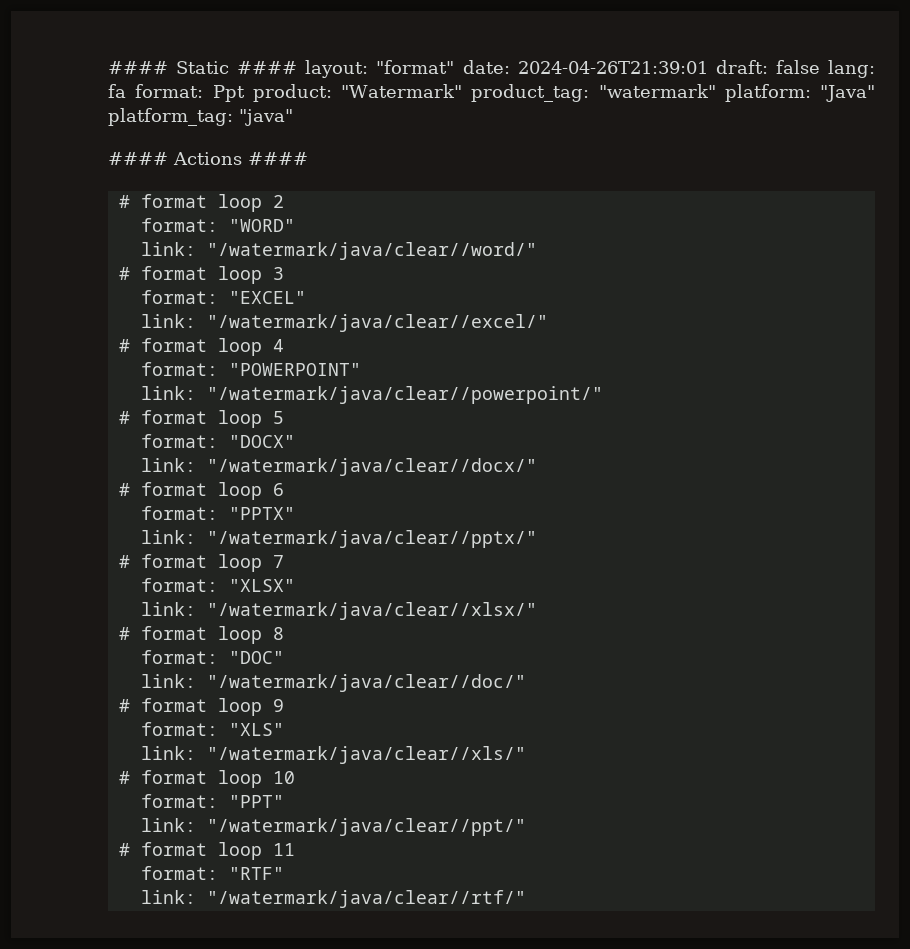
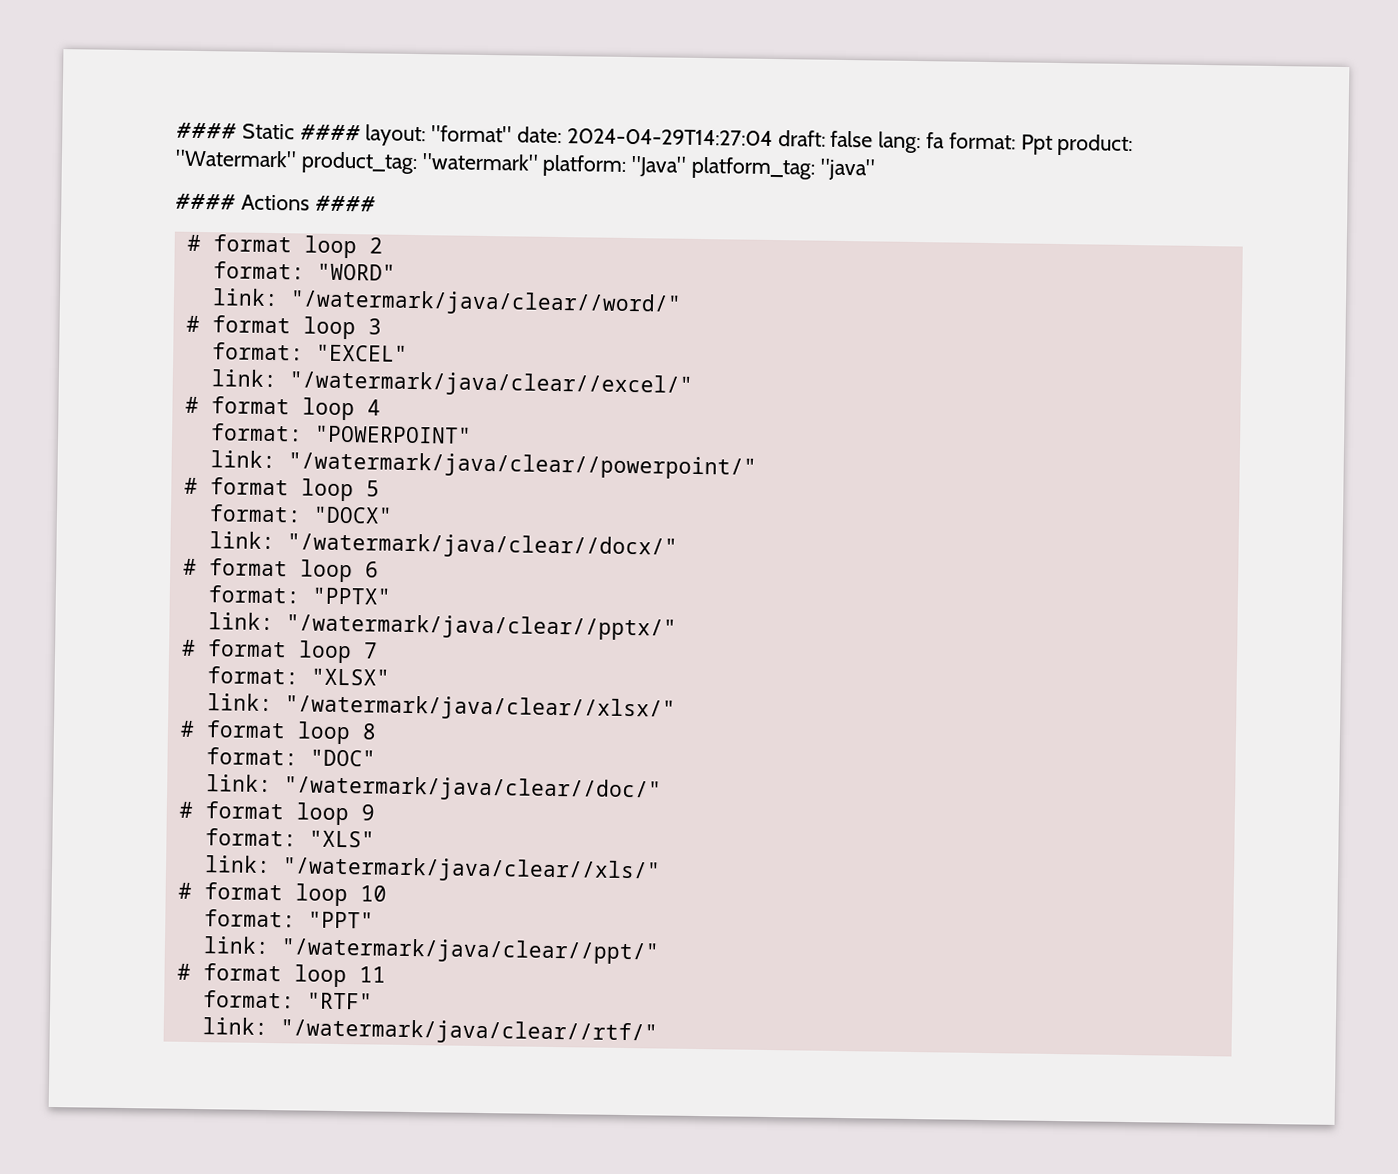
[517,61,708,74] 2024-04-26T21:39:01 -> [566,128,773,146] 2024-04-29T14:27:04

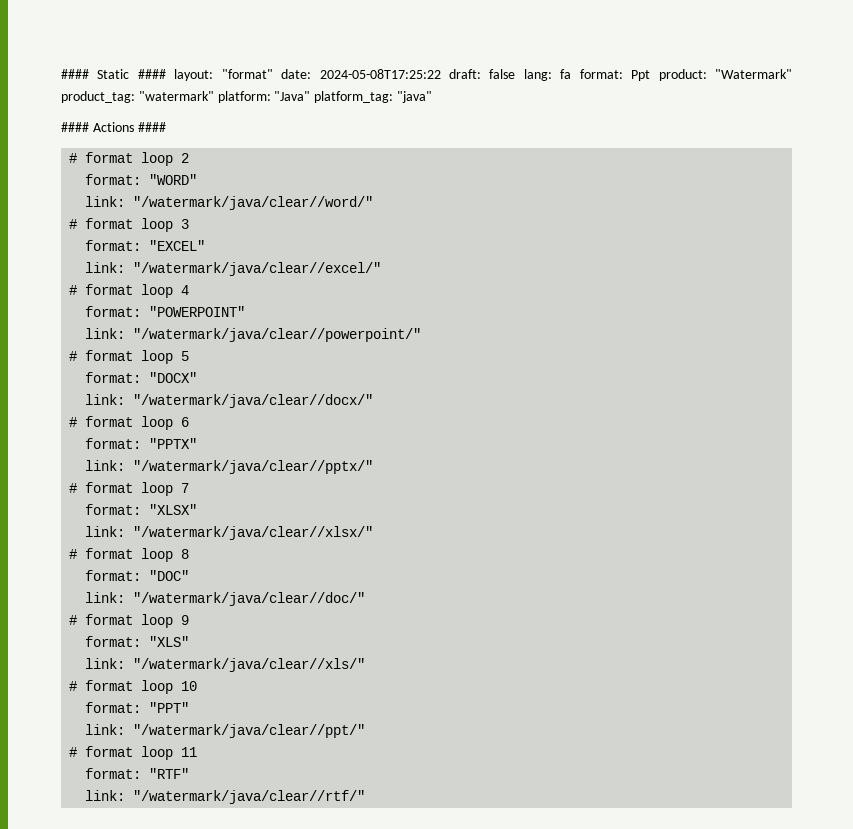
[566,128,773,146] 2024-04-29T14:27:04 -> [319,69,441,79] 2024-05-08T17:25:22

